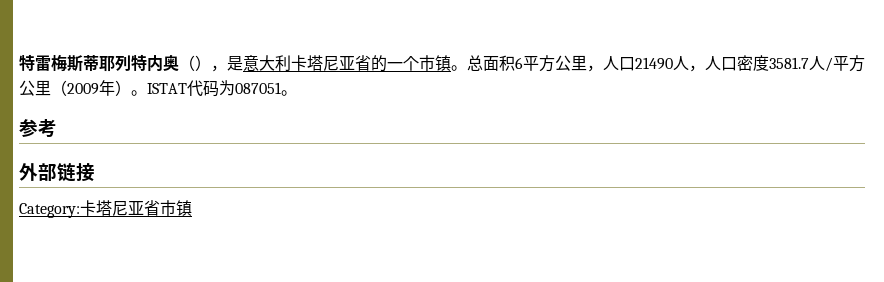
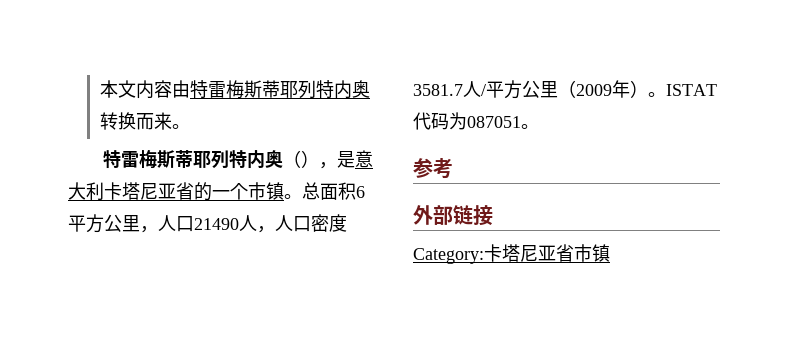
(19, 62) none -> [99,80,370,99] [99,112,190,130] 本文内容由特雷梅斯蒂耶列特内奥转换而来。 //

